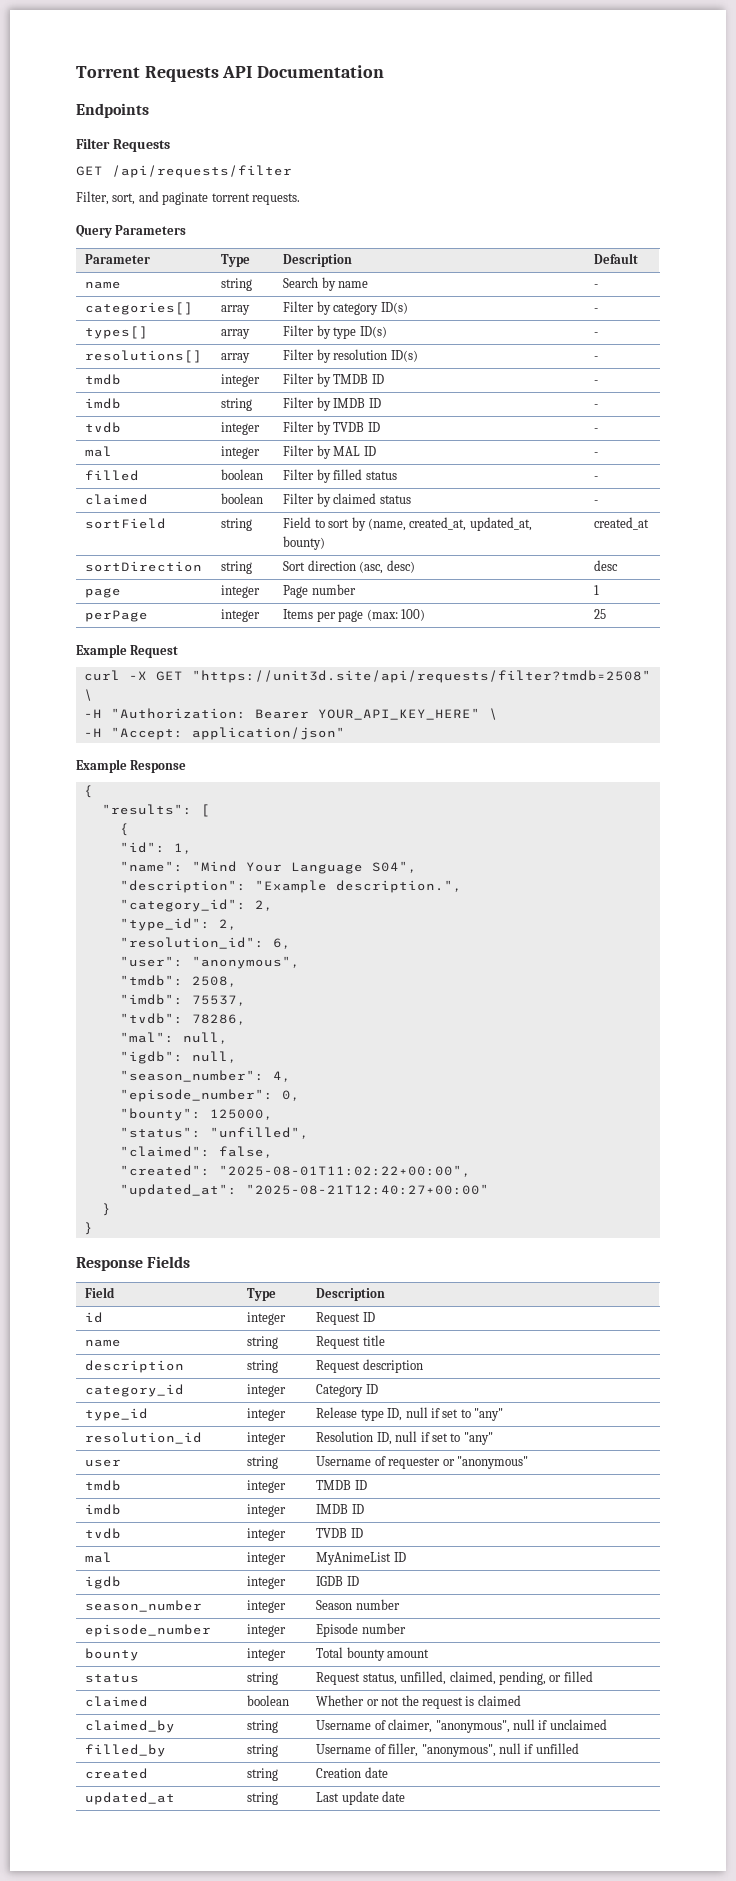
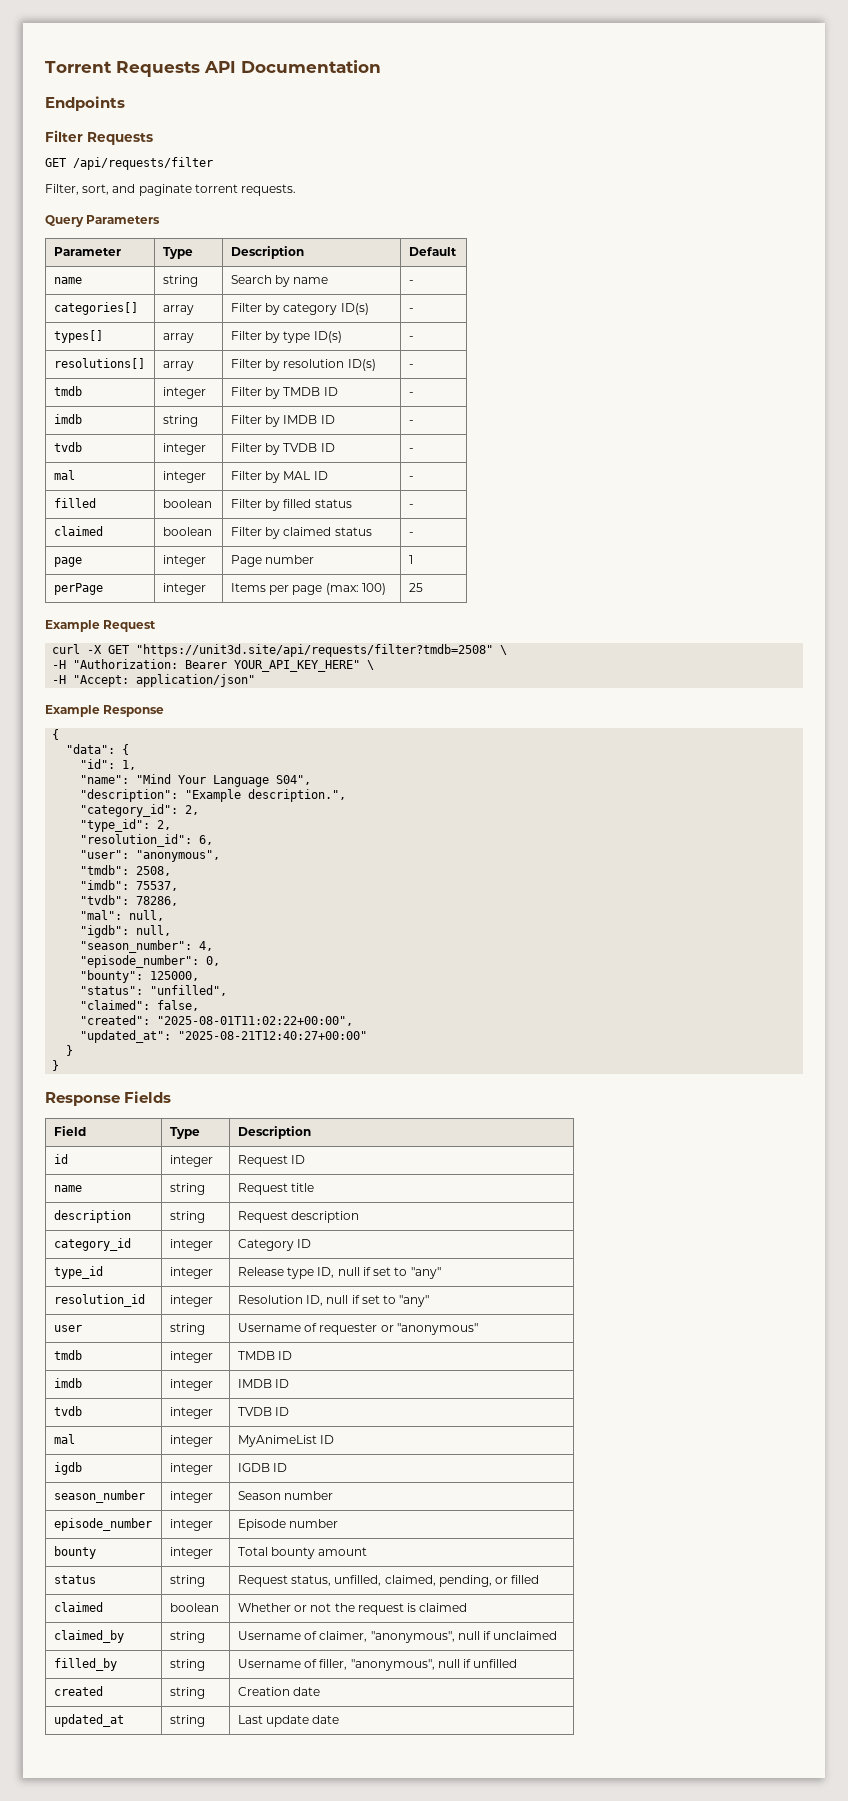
[85,518,167,529] [221,518,253,531] [283,517,532,531] [283,536,326,550] [594,517,650,530] [85,561,203,572] [221,561,253,574] [283,560,415,574] [594,560,619,571] // sortField | string | Field to sort by (name, created_at, updated_at, bounty) | created_at // sortDirection | string | Sort direction (asc, desc) | desc -> (414, 534) none
[101,804,210,817] "results": [ // -> [66,744,116,754] "data":

